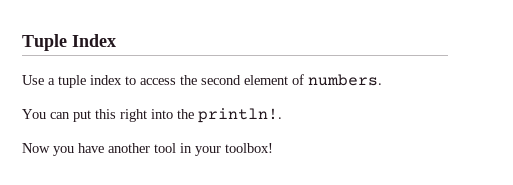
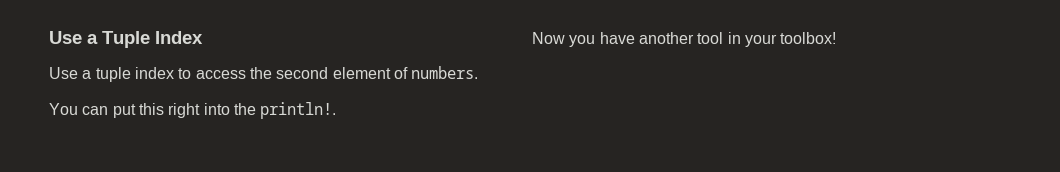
(22, 42) none -> [49,31,98,44] Use a

